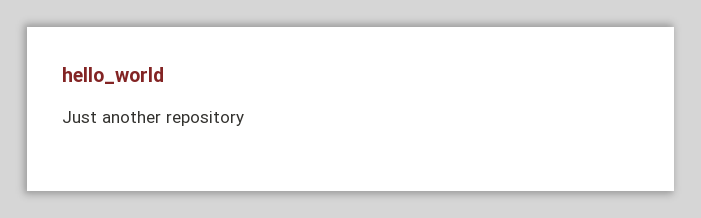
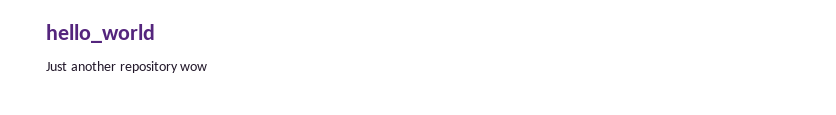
(244, 118) none -> [180,64,208,71] wow

